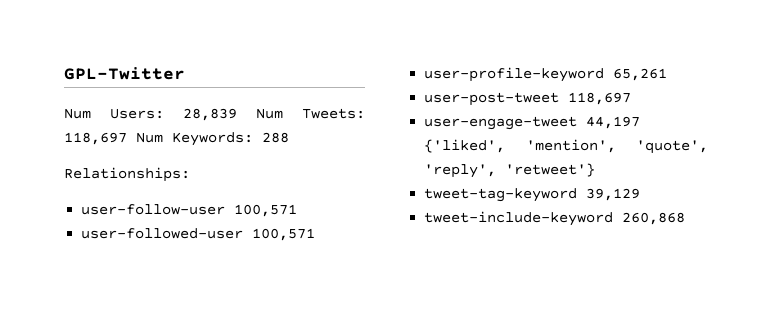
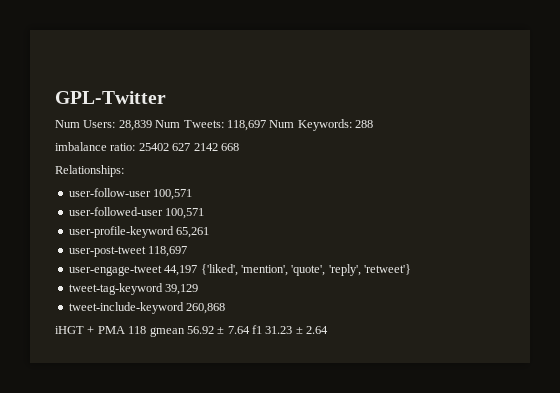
(289, 137) none -> [55,142,239,151] // imbalance ratio: 25402 627 2142 668
(686, 218) none -> [55,325,329,337] // iHGT + PMA 118 gmean 56.92 ± 7.64 f1 31.23 ± 2.64

